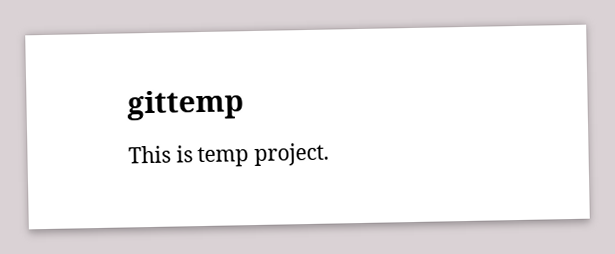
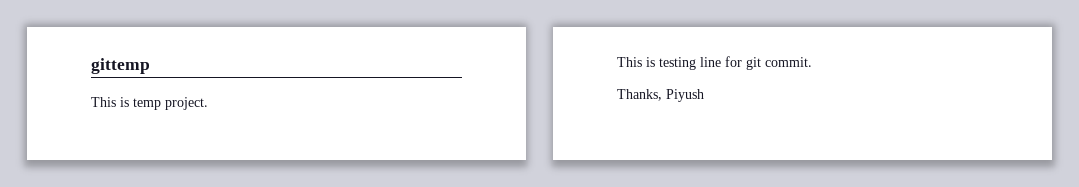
(330, 154) none -> [617,56,812,70] [617,89,704,102] // This is testing line for git commit. // Thanks, Piyush

